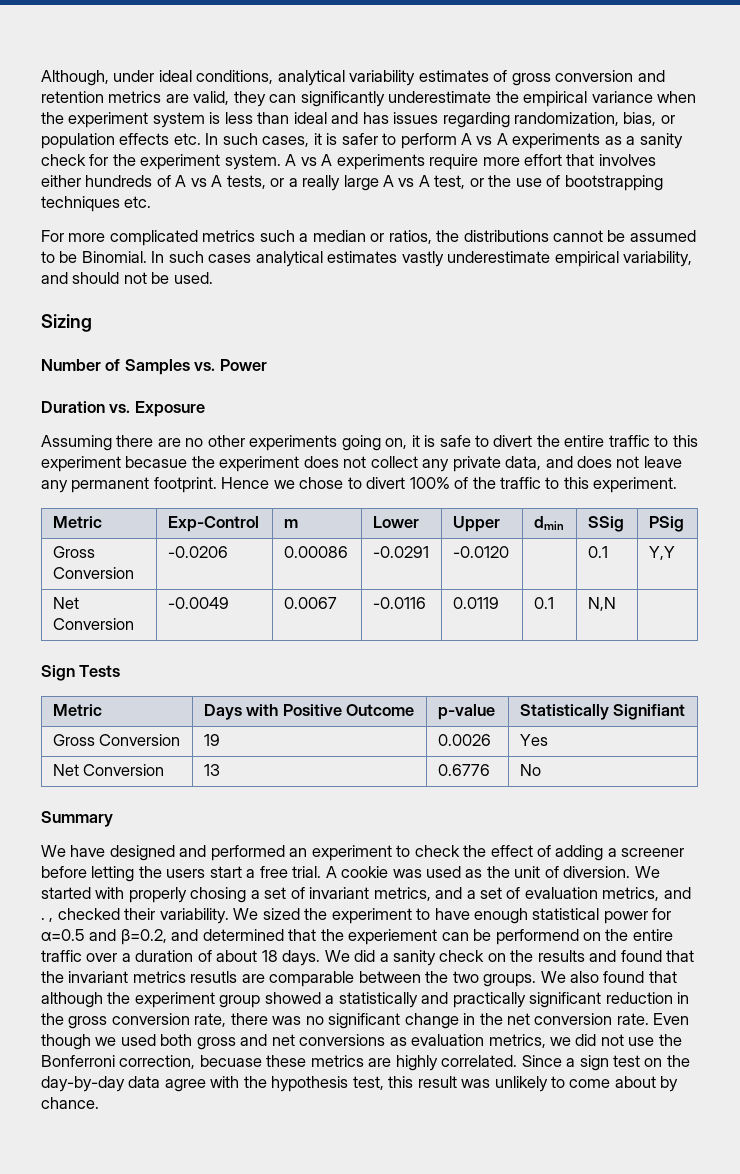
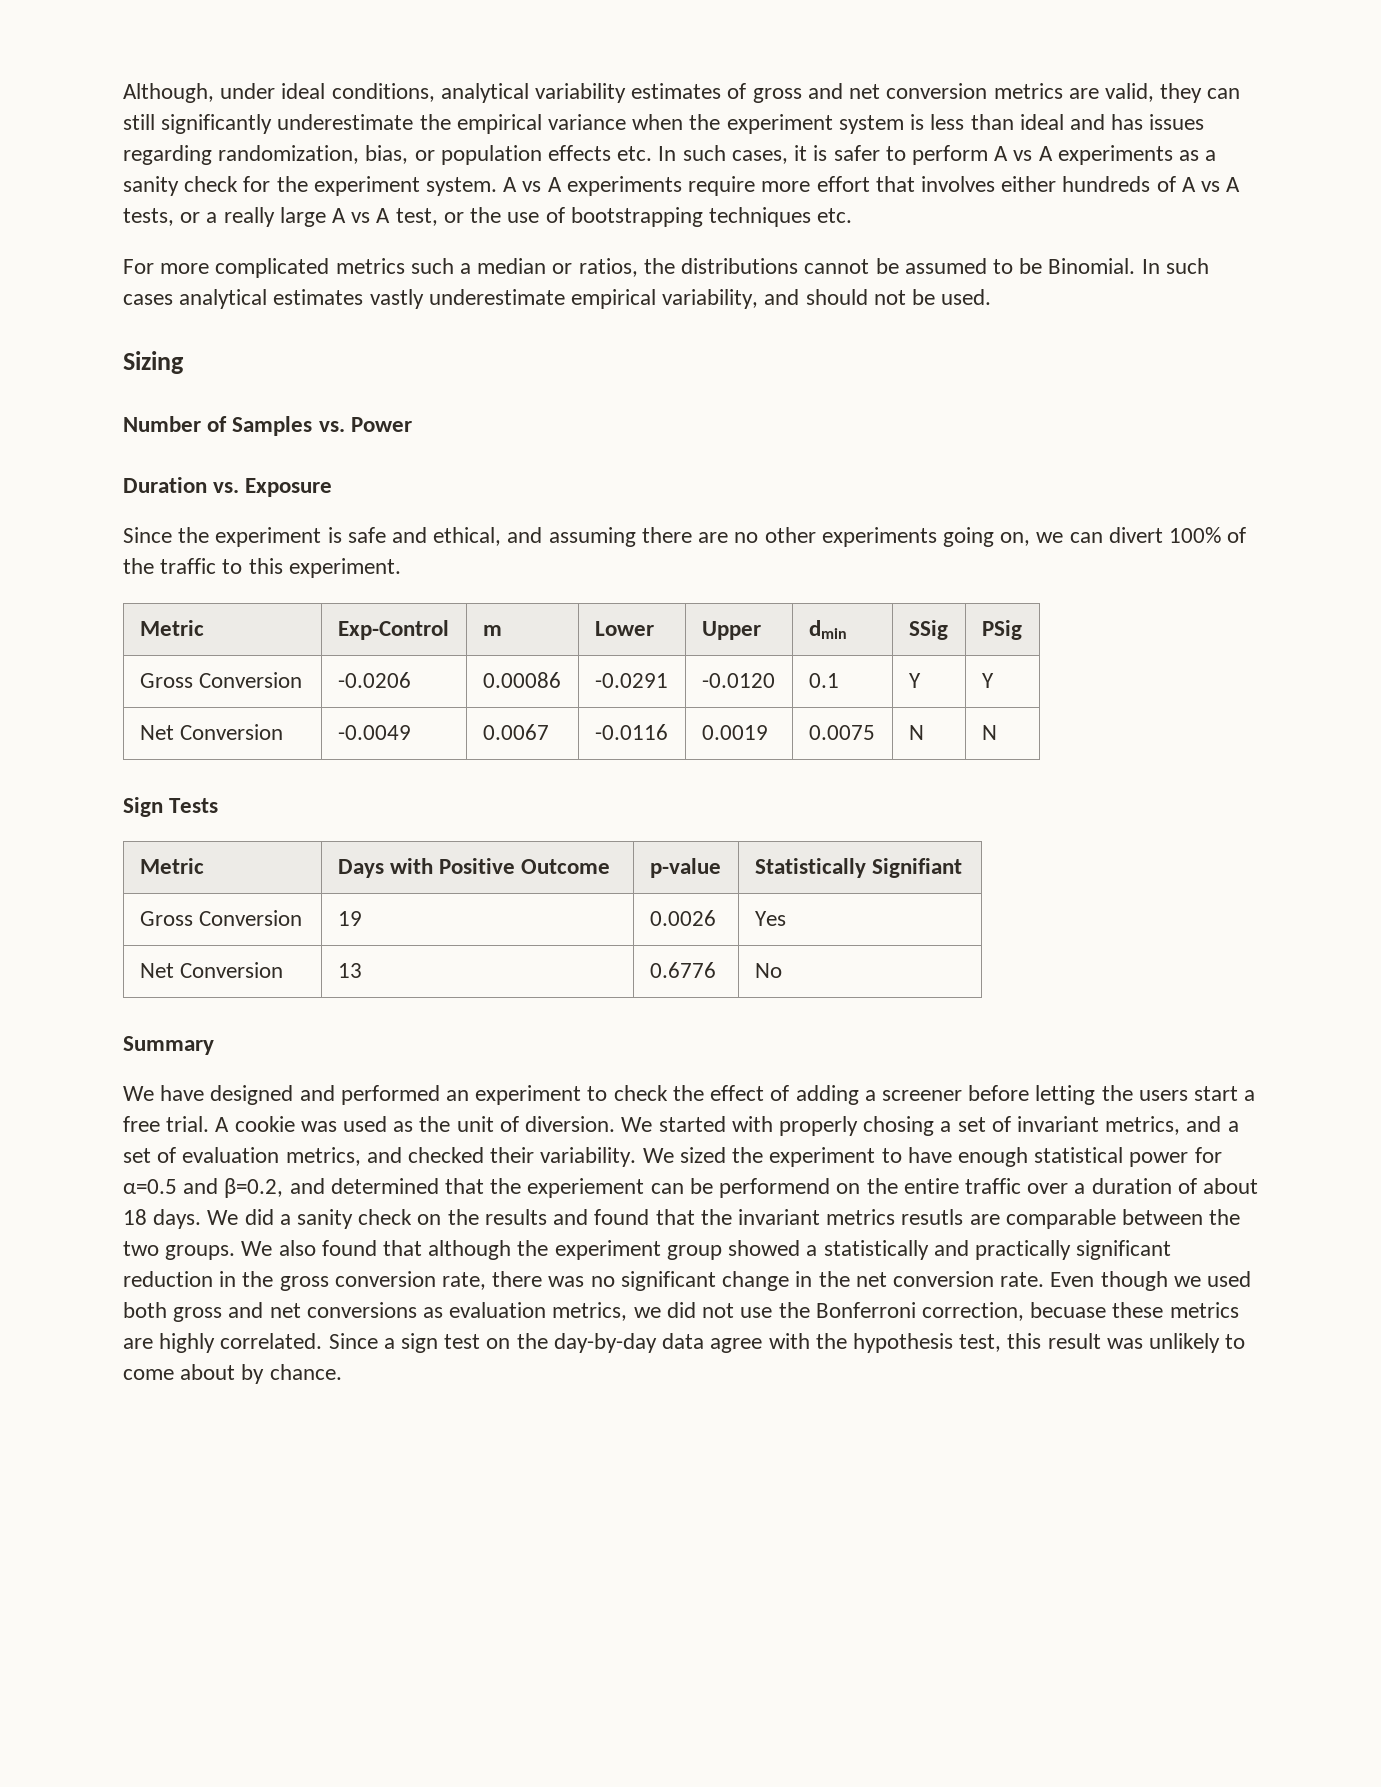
[555,70,665,82] [41,91,104,103] conversion and retention -> [807,83,988,99] and net conversion
(297, 98) none -> [123,114,155,130] still
[41,435,112,451] Assuming -> [123,527,636,547] Since the experiment is safe and ethical, and assuming
[411,435,698,447] [41,456,682,472] [41,477,362,493] it is safe to divert the entire traffic to this experiment becasue the experiment does not collect any private data, and does not leave any permanent footprint. Hence we chose to -> [1036,532,1103,543] we can
[587,546,608,558] [648,546,675,560] | 0.1 | Y,Y -> [808,673,839,688] [908,673,921,688] [981,673,994,688] 0.1 | Y | Y
[452,597,499,609] [533,597,554,609] [587,597,616,611] 0.0119 | 0.1 | N,N | -> [701,725,768,740] [808,725,875,740] [908,725,924,740] [981,725,997,740] 0.0019 | 0.0075 | N | N
[41,918,54,922] . , -> (402, 1155) none

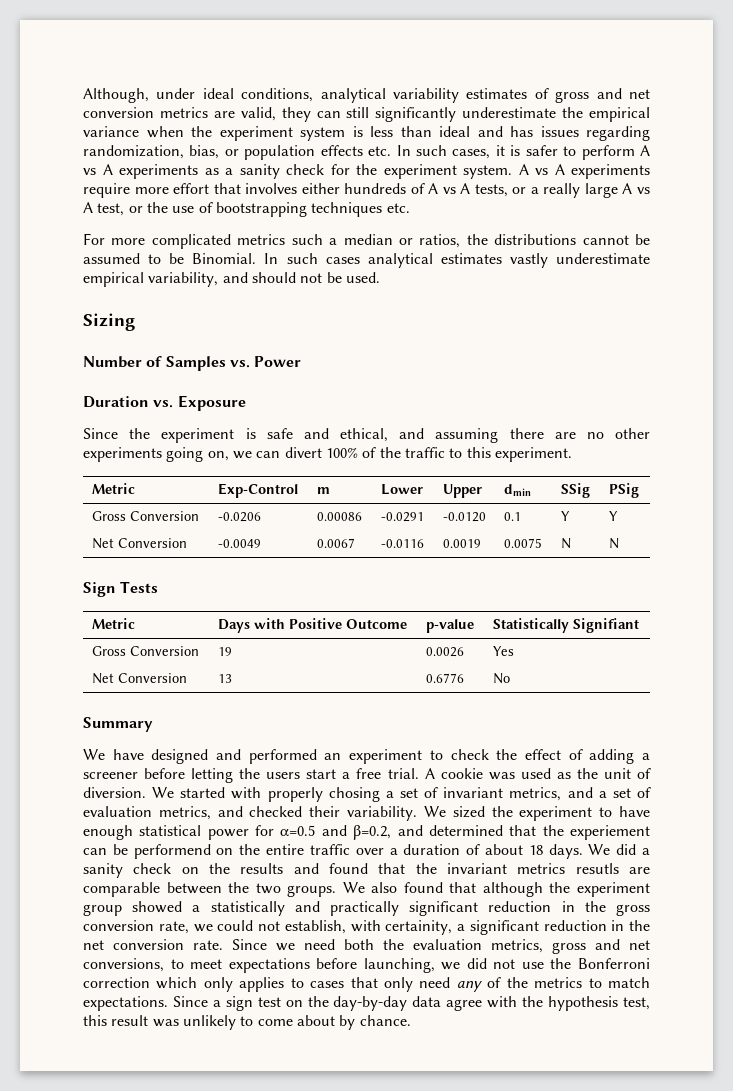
[492,1271,790,1291] there was no significant change -> [193,920,607,935] we could not establish, with certainity, a significant reduction
[1050,1271,1251,1291] [123,1302,628,1322] Even though we used both gross and net conversions as evaluation metrics, -> [232,939,650,954] [83,958,435,973] Since we need both the evaluation metrics, gross and net conversions, to meet expectations before launching,
[921,1302,1239,1321] [123,1333,323,1353] correction, becuase these metrics are highly correlated. -> [83,977,651,992] [83,996,168,1011] correction which only applies to cases that only need any of the metrics to match expectations.

